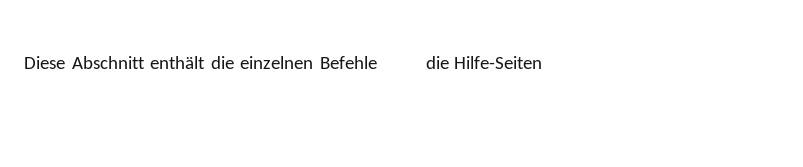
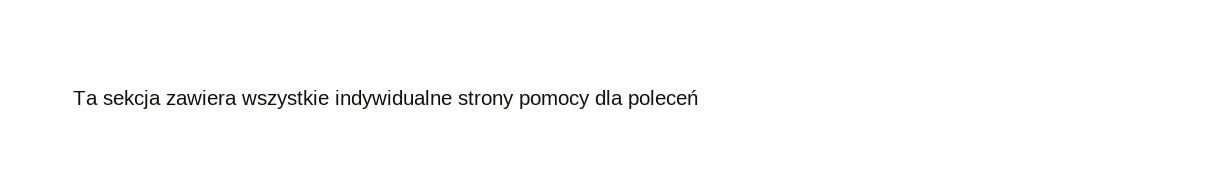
[24,56,542,69] Diese Abschnitt enthält die einzelnen Befehle die Hilfe-Seiten -> [73,90,698,109] Ta sekcja zawiera wszystkie indywidualne strony pomocy dla poleceń

